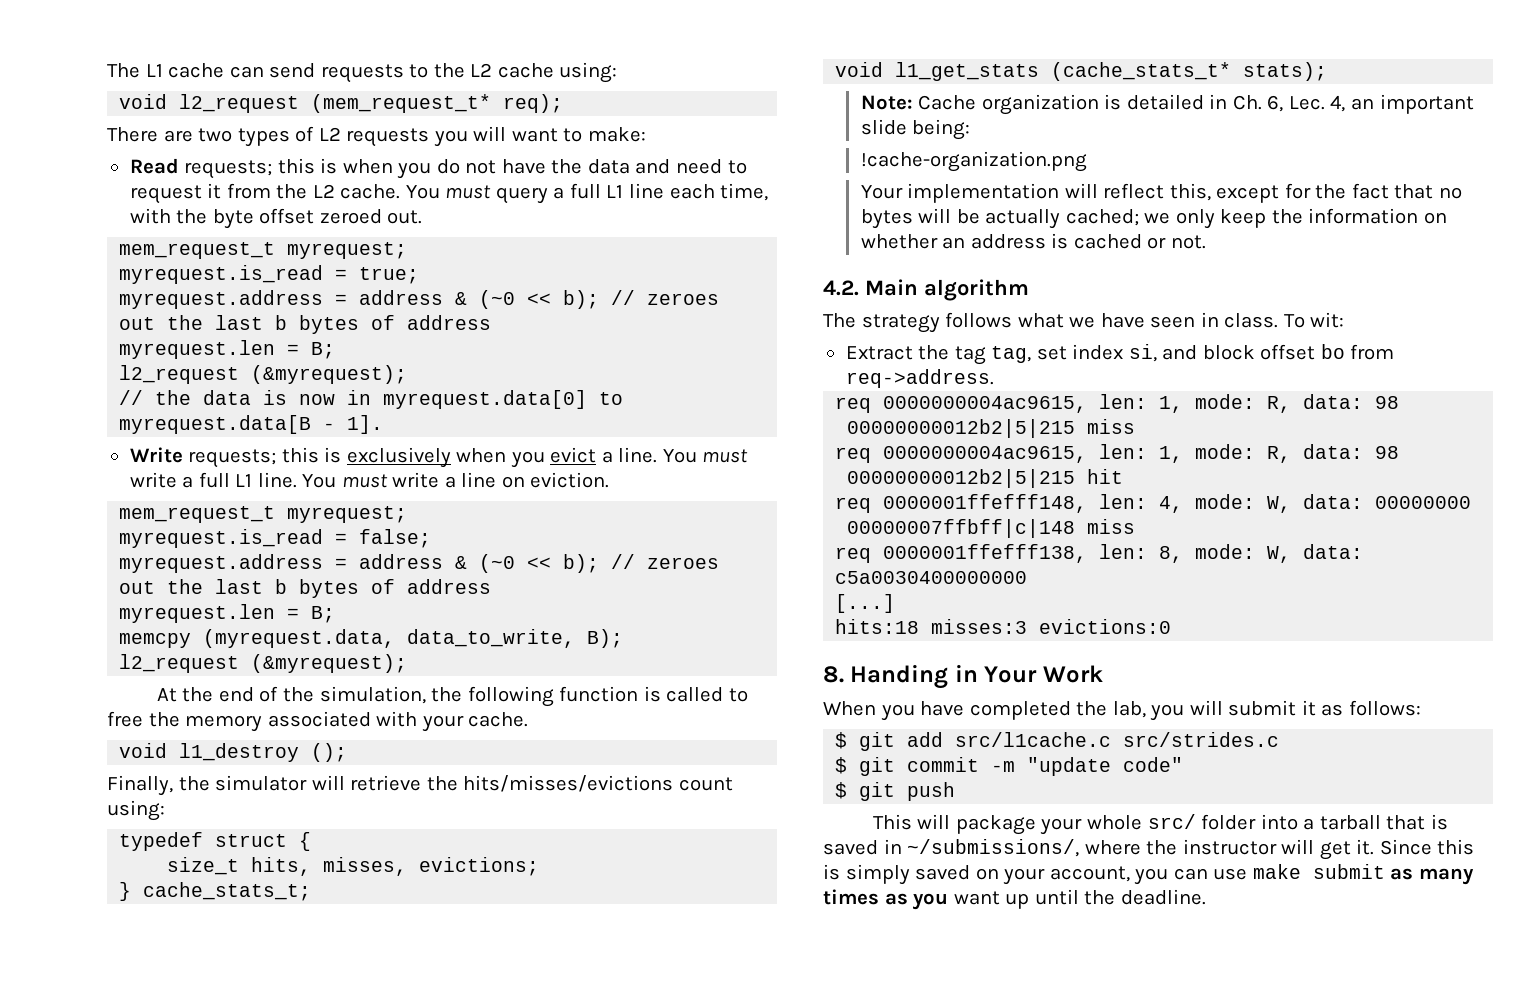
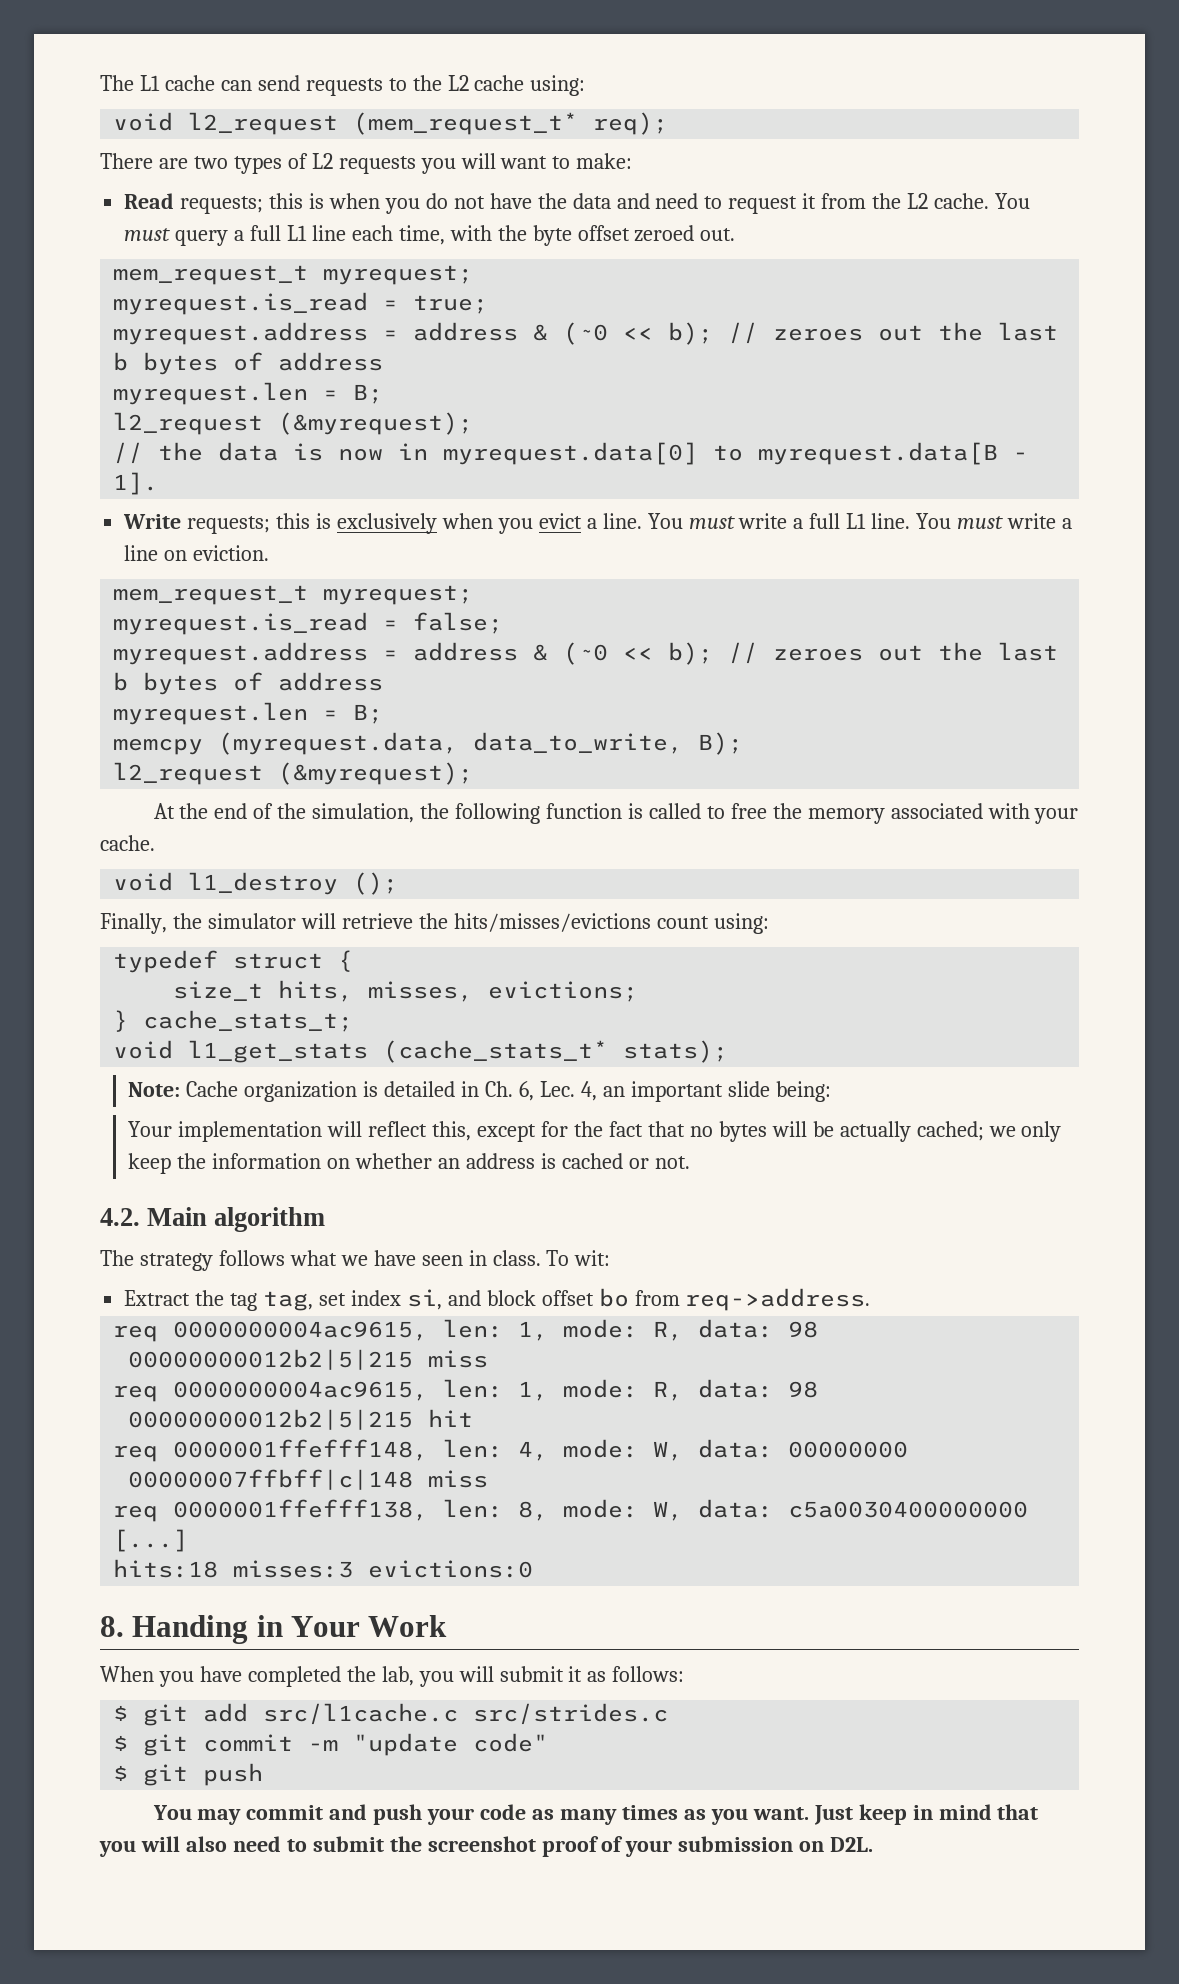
[860,151,1087,172] // !cache-organization.png -> (831, 1091) none
[872,814,1448,835] [823,839,1475,860] [823,864,1385,885] This will package your whole src/ folder into a tarball that is saved in ~/submissions/, where the instructor will get it. Since this is simply saved on your account, you can use make submit -> [152,1804,527,1825] You may commit and push your code
[953,889,1206,909] want up until the deadline. -> [752,1804,1039,1825] [99,1836,874,1857] want. Just keep in mind that you will also need to submit the screenshot proof of your submission on D2L.

